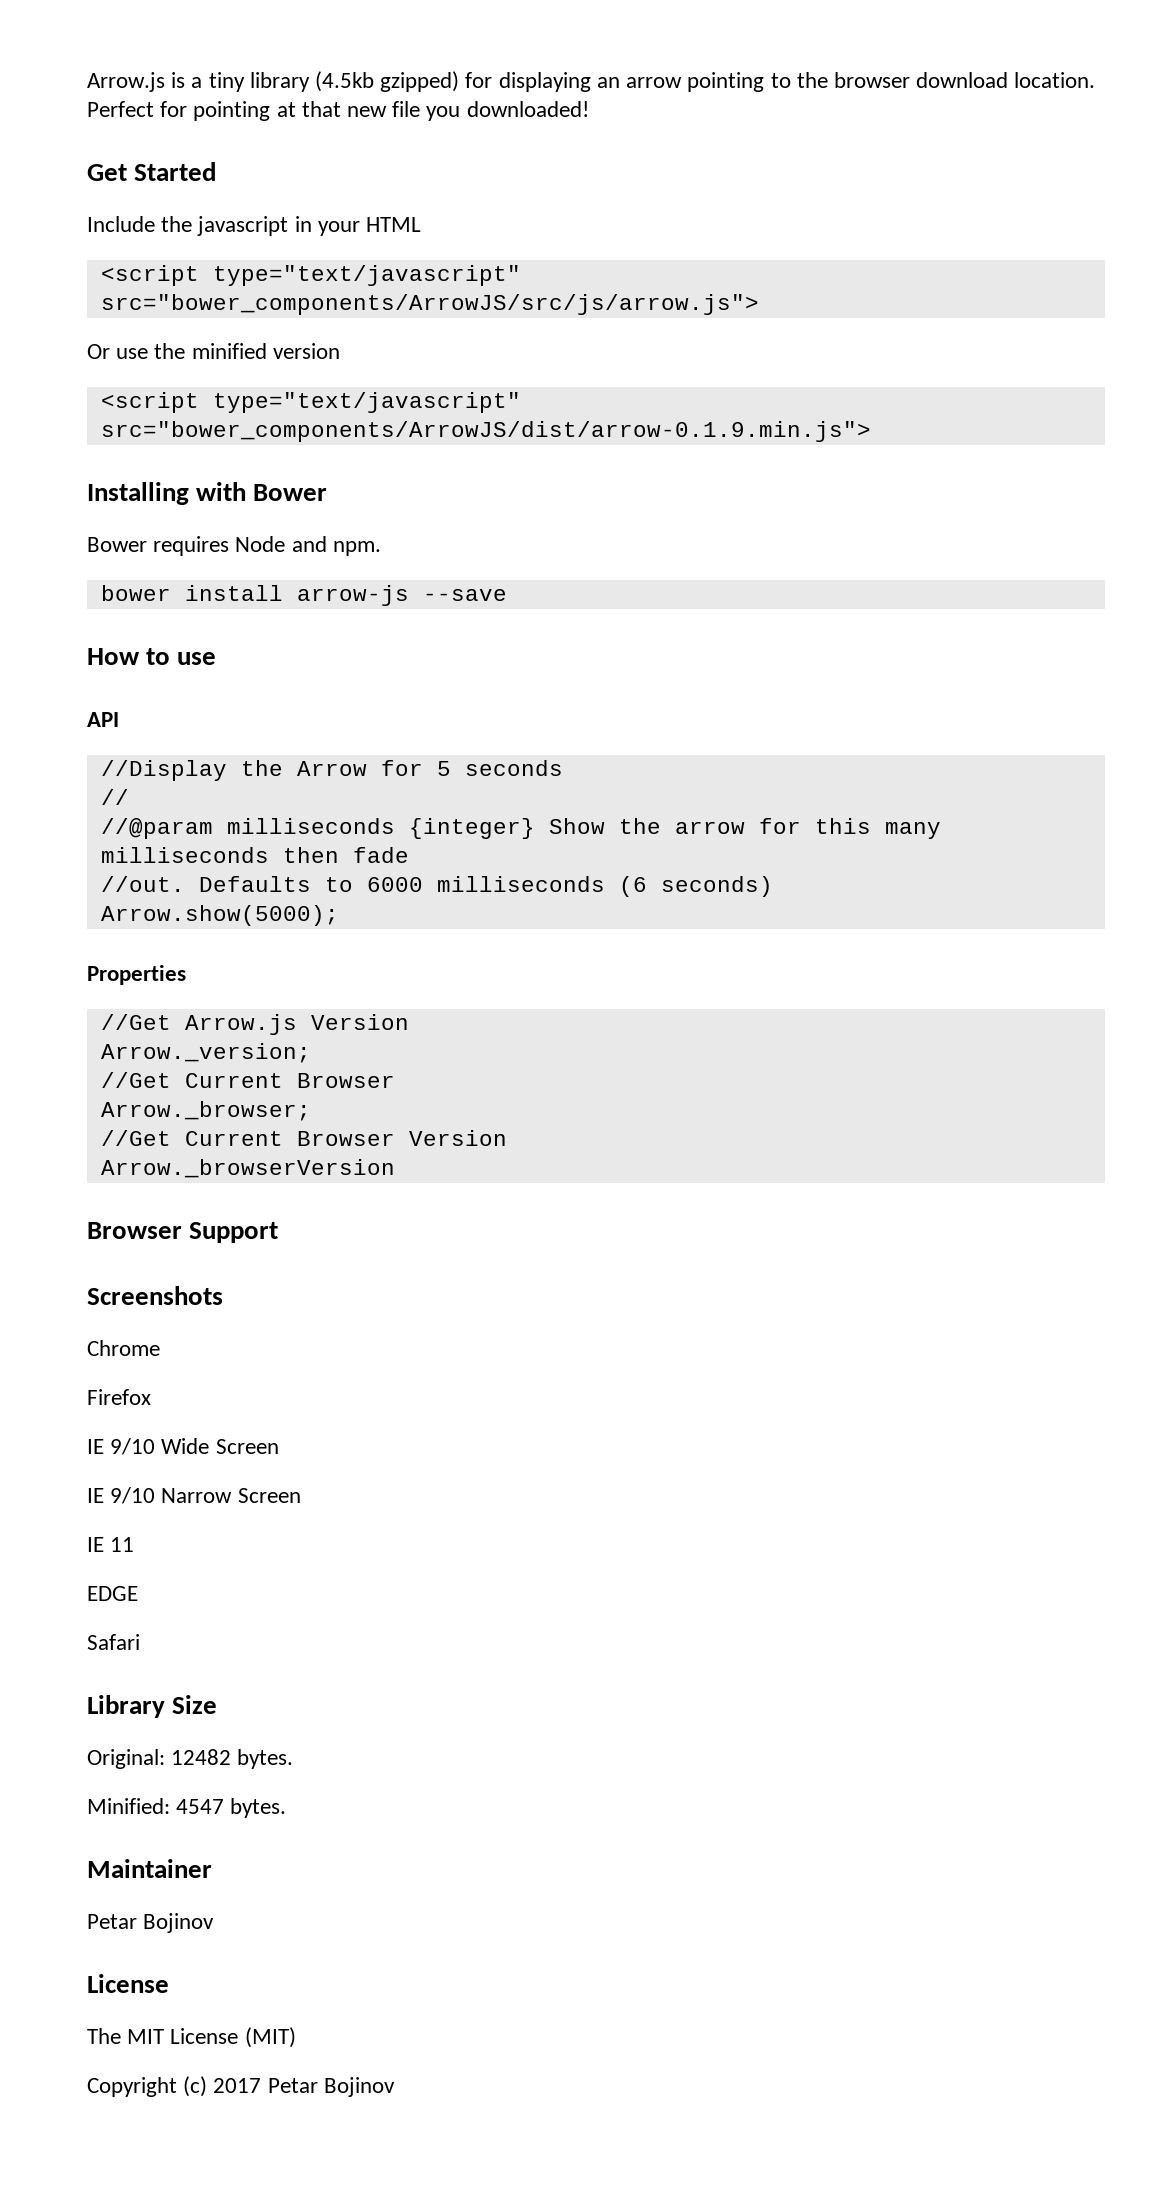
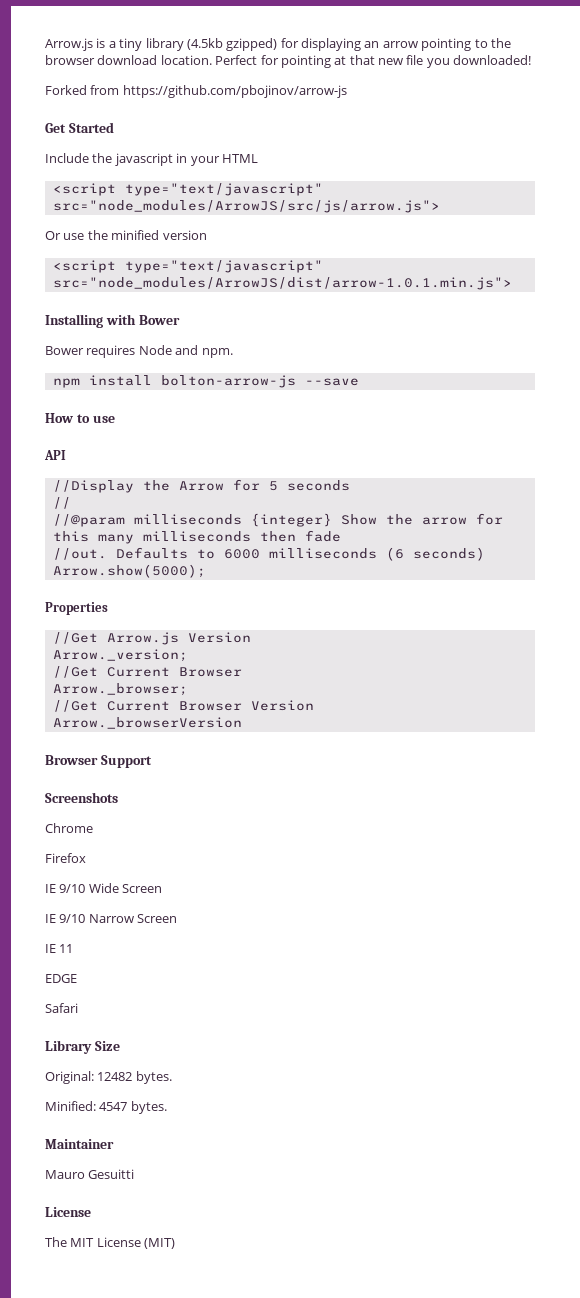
(589, 109) none -> [45,85,347,98] // Forked from https://github.com/pbojinov/arrow-js
[100,294,759,315] src="bower_components/ArrowJS/src/js/arrow.js"> -> [52,200,440,213] src="node_modules/ArrowJS/src/js/arrow.js">
[100,421,871,442] src="bower_components/ArrowJS/dist/arrow-0.1.9.min.js"> -> [52,277,512,290] src="node_modules/ArrowJS/dist/arrow-1.0.1.min.js">
[100,585,409,606] bower install arrow-js -> [52,375,296,388] npm install bolton-arrow-js
[87,1913,215,1933] Petar Bojinov -> [45,1169,135,1179] Mauro Gesuitti
[87,2076,395,2097] // Copyright (c) 2017 Petar Bojinov -> (176, 1243) none

